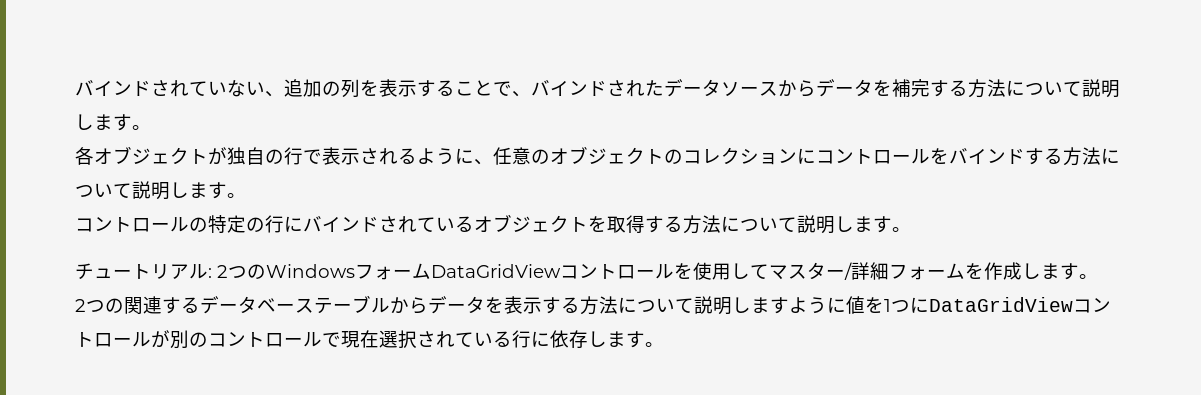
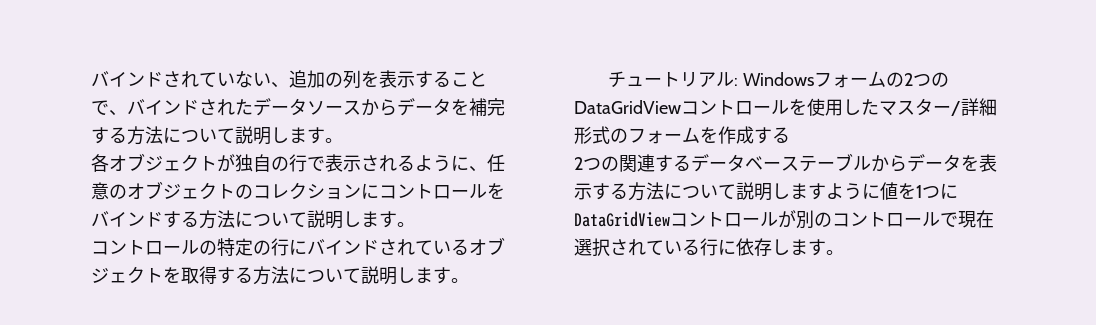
[217,264,266,279] 2つの -> (739, 82) none
(431, 271) none -> [886,72,950,87] の2つの
[750,264,769,279] て -> [861,99,879,115] た
(889, 271) none -> [574,126,628,144] 形式の
[1022,263,1098,280] します。 -> [754,127,790,144] する

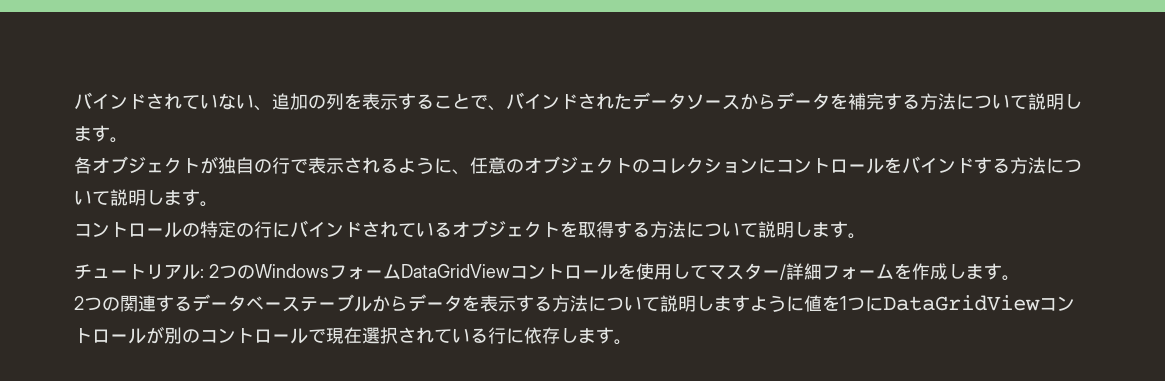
(739, 82) none -> [209,264,255,279] 2つの
[886,72,950,87] の2つの -> (401, 272) none
[861,99,879,115] た -> [690,265,708,279] て
[574,126,628,144] 形式の -> (822, 271) none
[754,127,790,144] する -> [948,263,1020,281] します。

